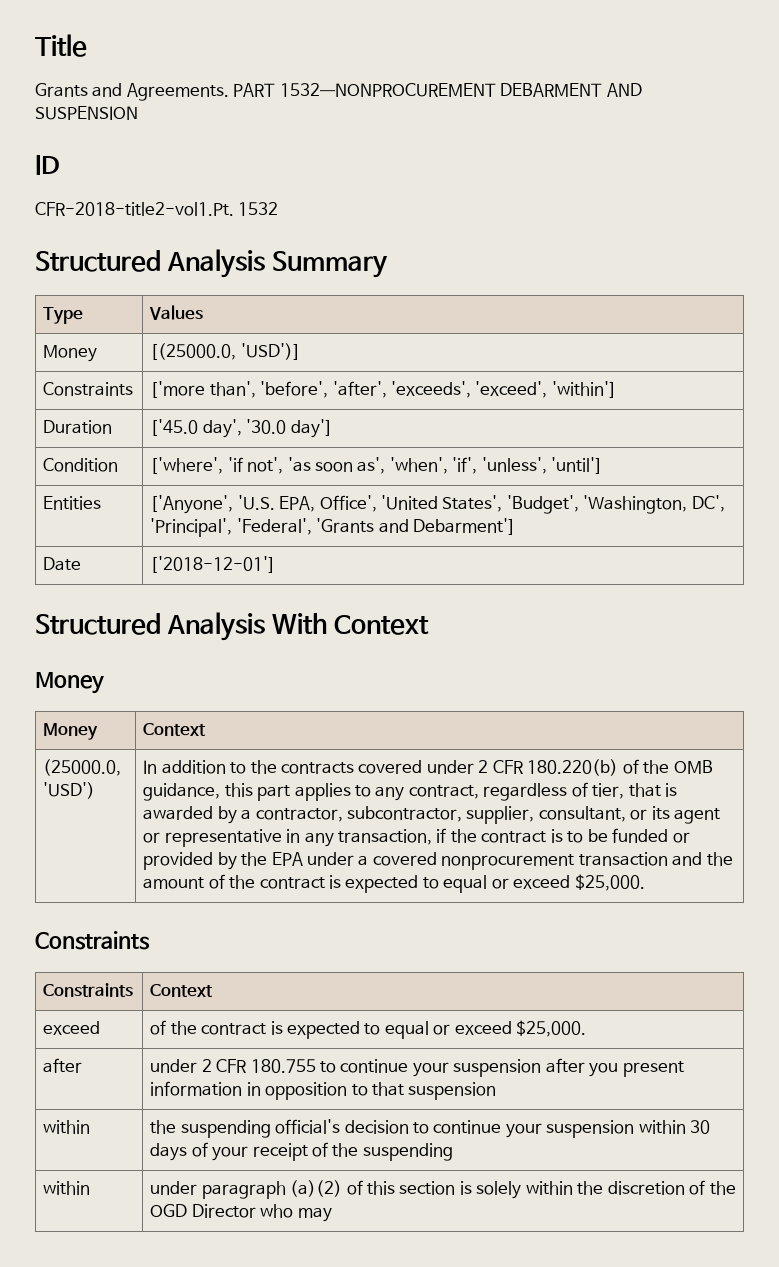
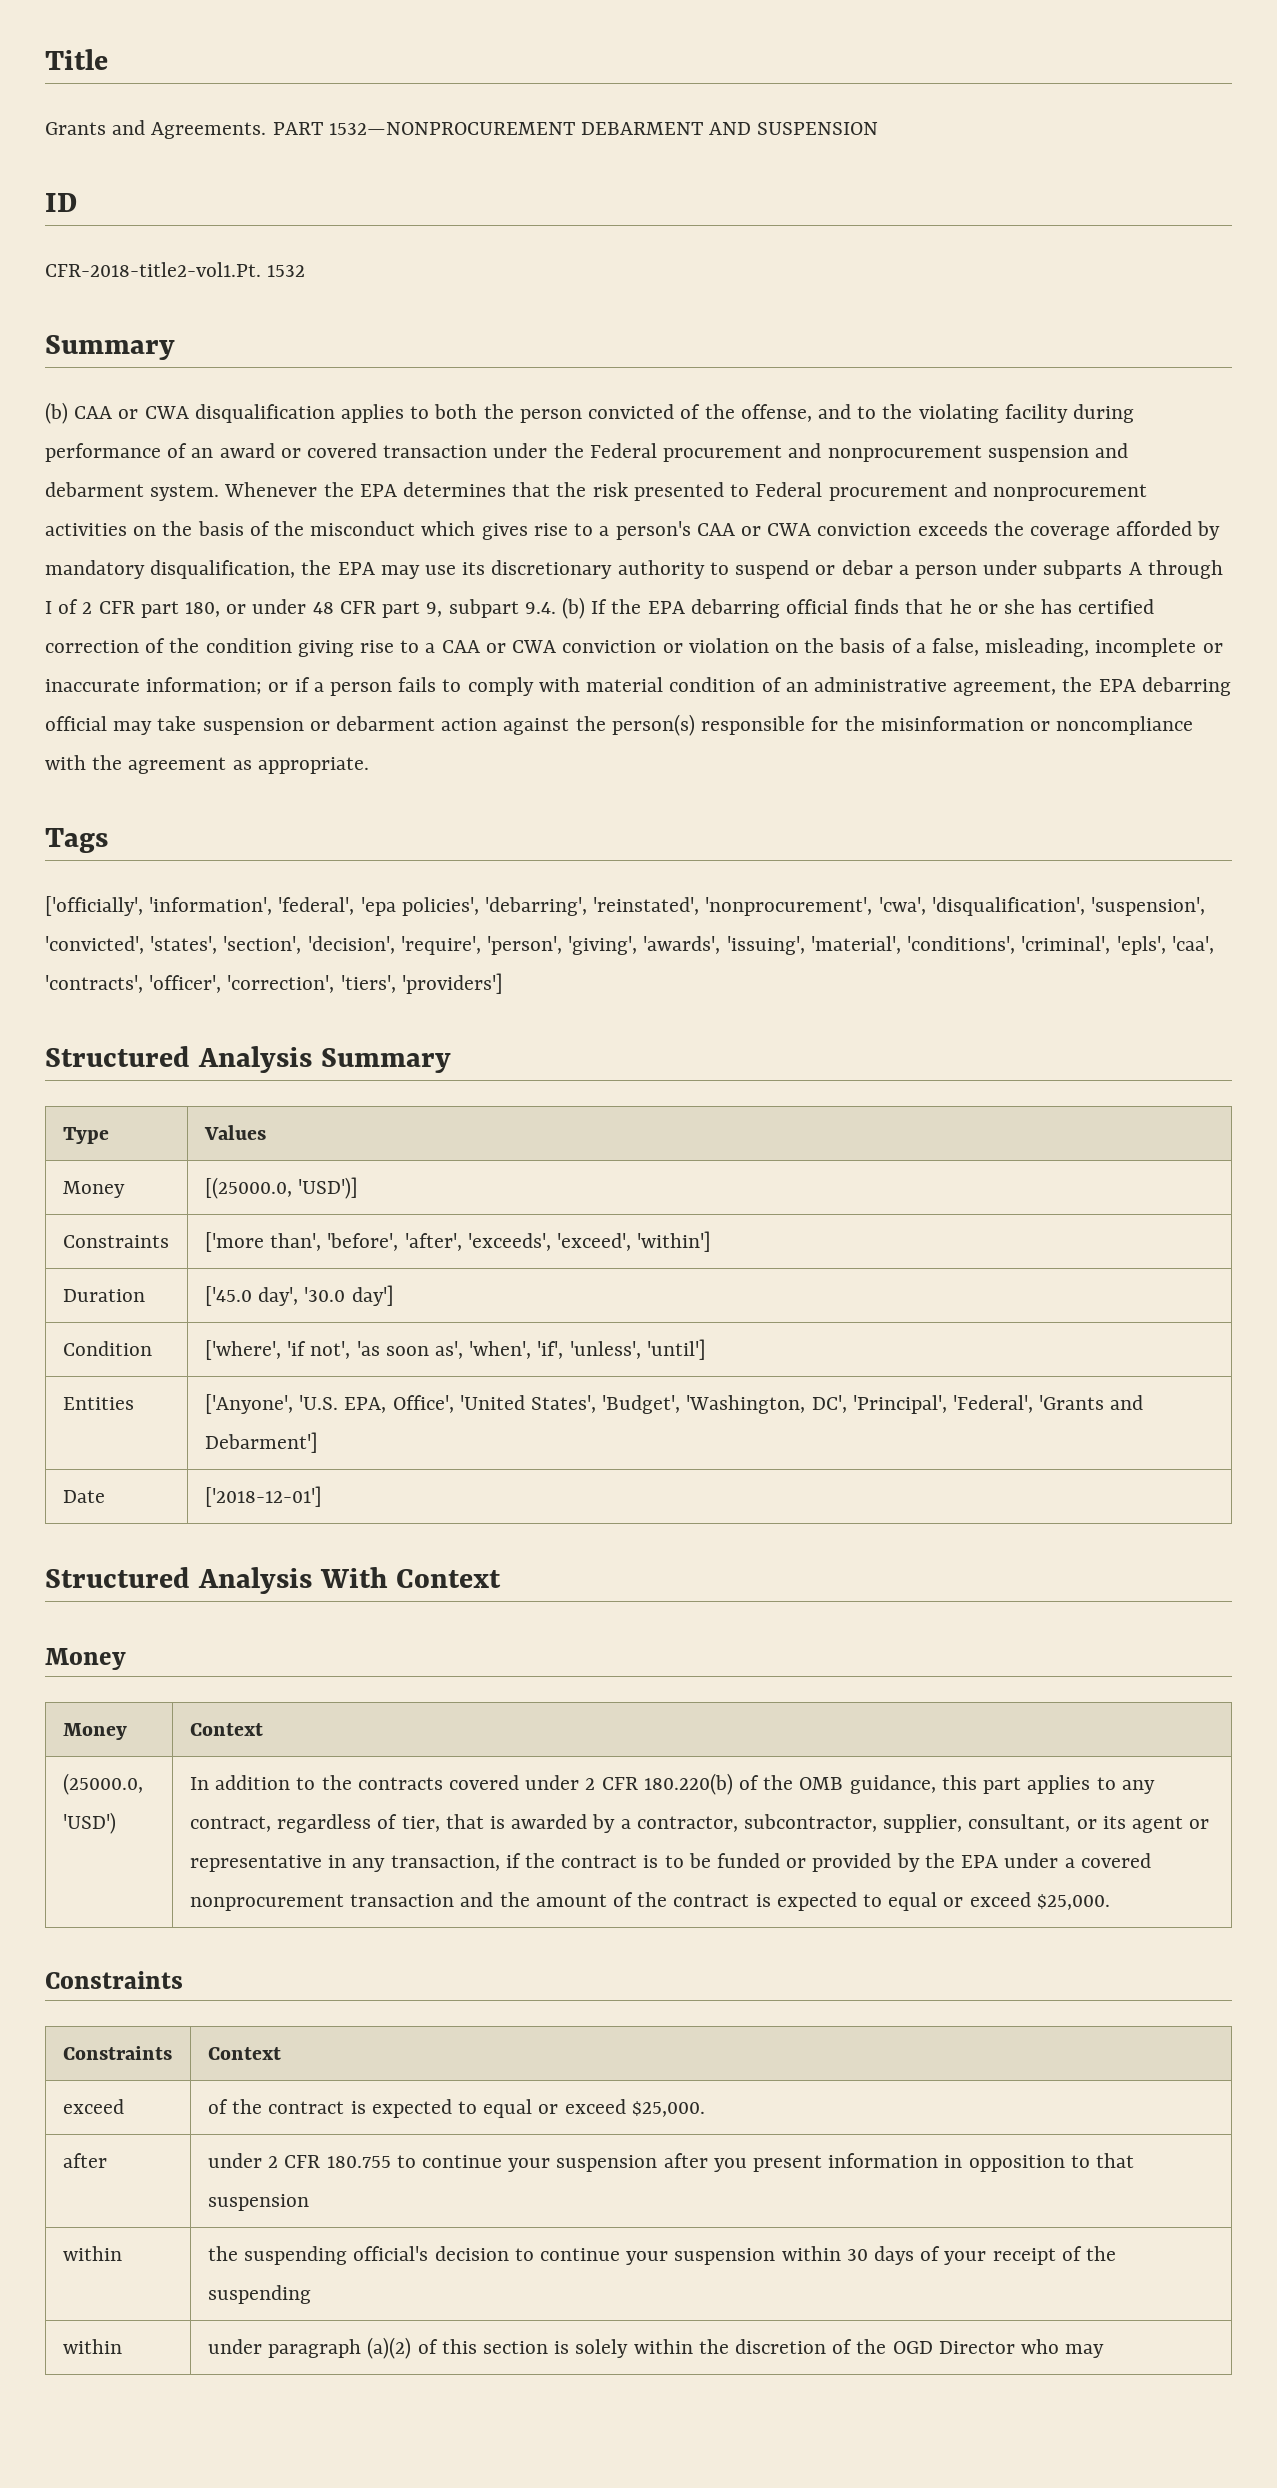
(279, 209) none -> [45,335,175,360] [45,402,1134,424] [45,443,1128,462] [45,482,1147,501] [45,521,1221,540] [45,560,1223,579] [45,597,1155,619] [45,638,1223,657] [45,677,1231,696] [45,714,1194,736] [45,755,369,774] [45,828,108,853] [45,896,1206,916] [45,936,1214,955] [45,973,503,994] // Summary // (b) CAA or CWA disqualification applies to both the person convicted of the offense, and to the violating facility during performance of an award or covered transaction under the Federal procurement and nonprocurement suspension and debarment system. Whenever the EPA determines that the risk presented to Federal procurement and nonprocurement activities on the basis of the misconduct which gives rise to a person's CAA or CWA conviction exceeds the coverage afforded by mandatory disqualification, the EPA may use its discretionary authority to suspend or debar a person under subparts A through I of 2 CFR part 180, or under 48 CFR part 9, subpart 9.4. (b) If the EPA debarring official finds that he or she has certified correction of the condition giving rise to a CAA or CWA conviction or violation on the basis of a false, misleading, incomplete or inaccurate information; or if a person fails to comply with material condition of an administrative agreement, the EPA debarring official may take suspension or debarment action against the person(s) responsible for the misinformation or noncompliance with the agreement as appropriate. // Tags // ['officially', 'information', 'federal', 'epa policies', 'debarring', 'reinstated', 'nonprocurement', 'cwa', 'disqualification', 'suspension', 'convicted', 'states', 'section', 'decision', 'require', 'person', 'giving', 'awards', 'issuing', 'material', 'conditions', 'criminal', 'epls', 'caa', 'contracts', 'officer', 'correction', 'tiers', 'providers']

